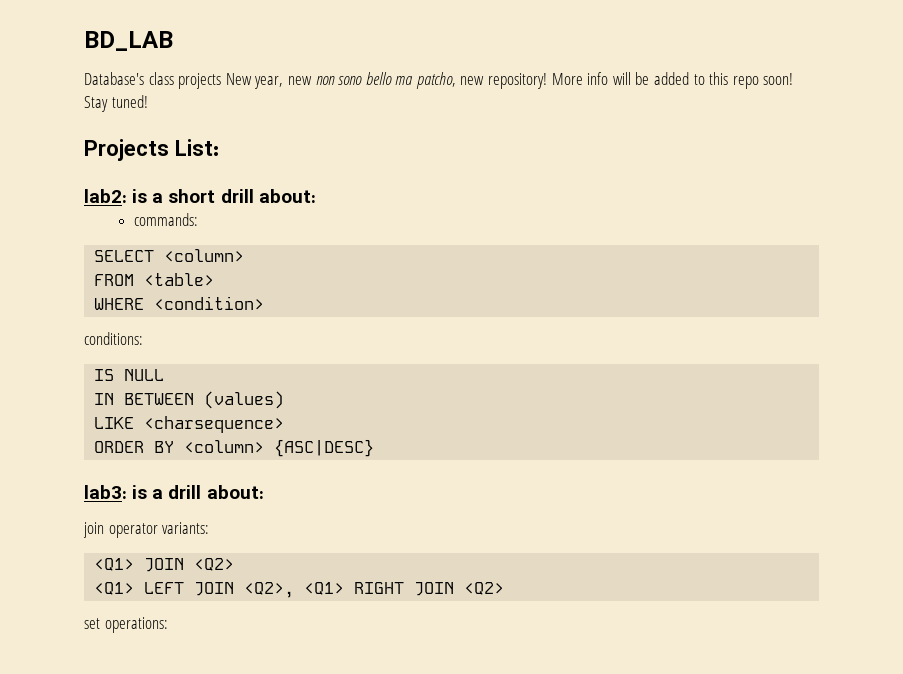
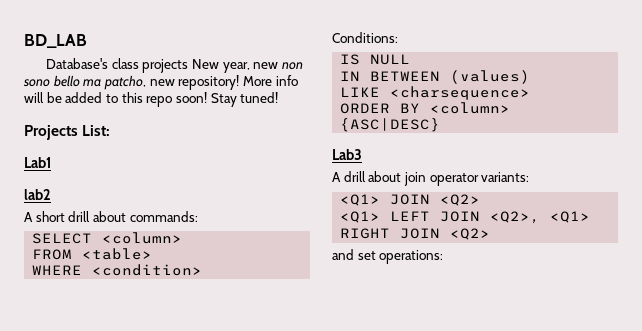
[84,189,164,203] lab2: is a -> [24,157,51,168] [24,189,51,200] [24,212,33,222] Lab1 // lab2 // A
[258,189,316,203] about: // -> [92,211,126,222] about
[84,332,143,345] conditions: -> [332,32,398,43] Conditions:
[84,485,264,499] lab3: is a drill about: // -> [332,149,362,160] [332,171,402,182] Lab3 // A drill about
(505, 588) none -> [332,249,354,260] and

